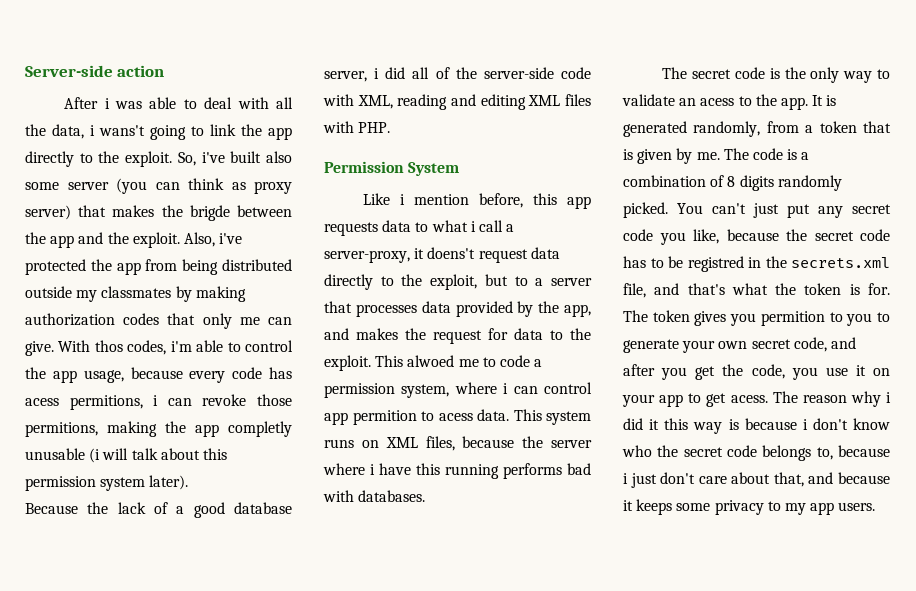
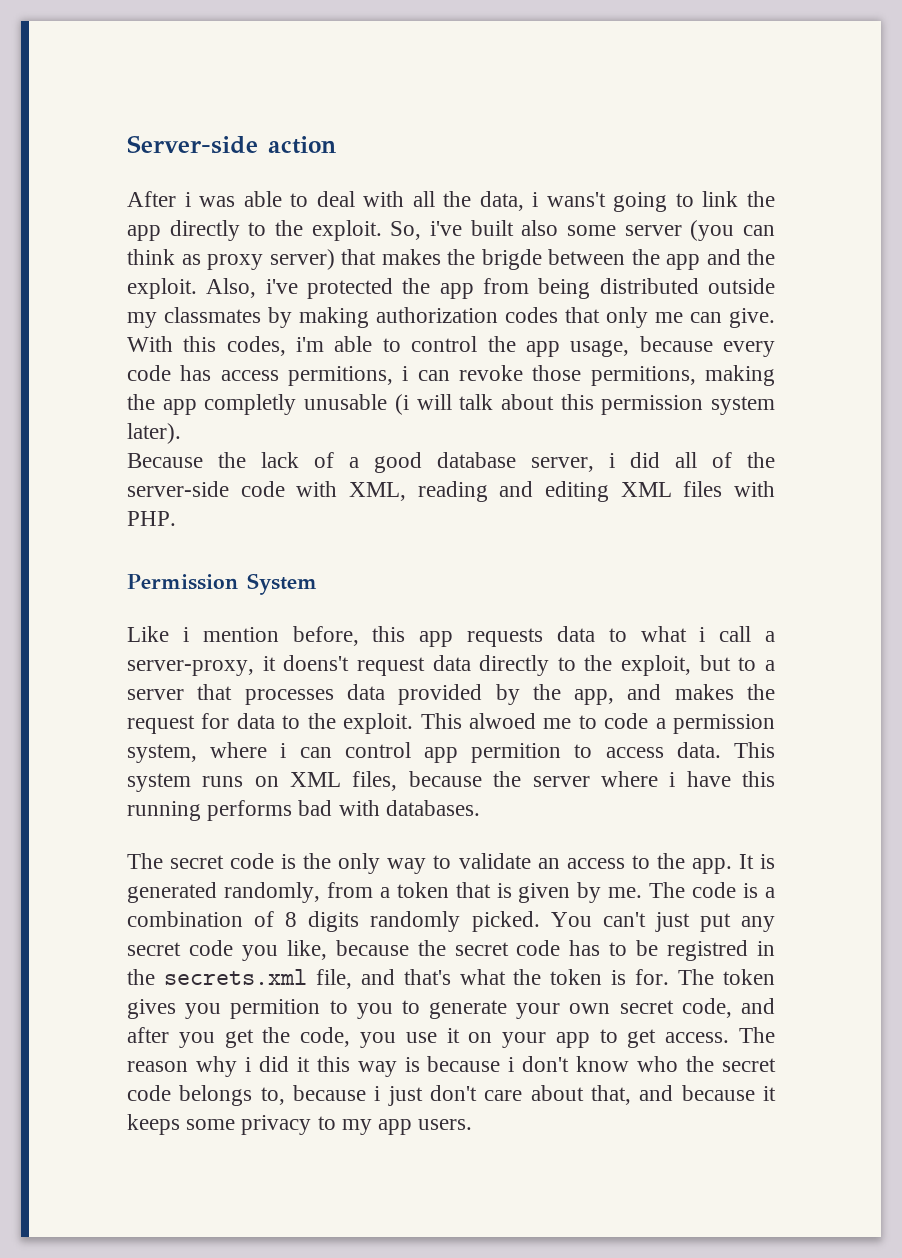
[94,340,123,352] thos -> [183,336,217,352] this
[25,398,59,406] acess -> [220,370,279,381] access
[438,413,473,421] acess -> [605,747,664,758] access
[700,98,735,106] acess -> [566,858,625,869] access
[730,395,768,403] acess. -> [665,1032,730,1043] access.

